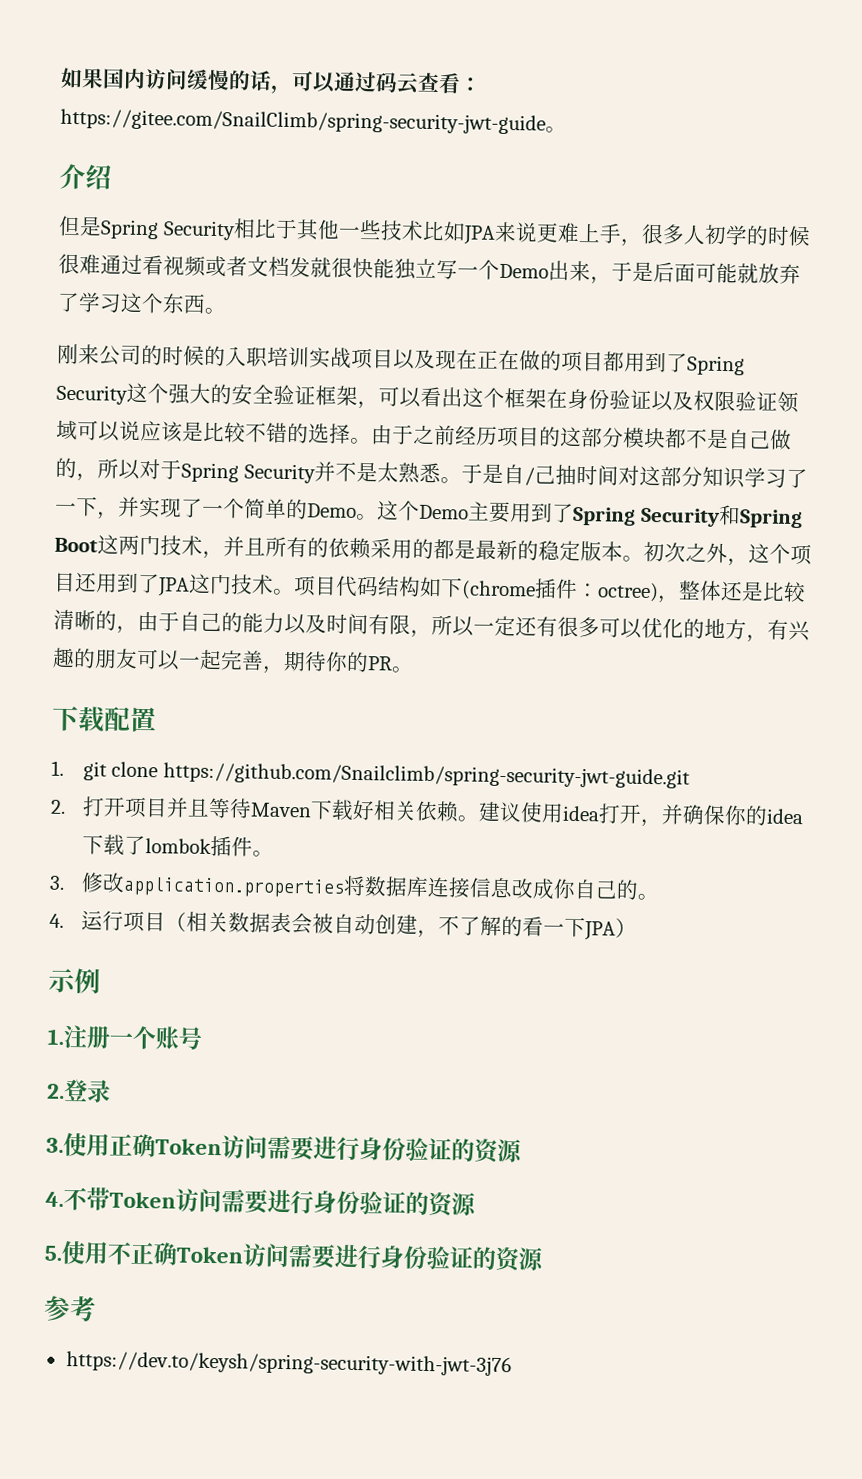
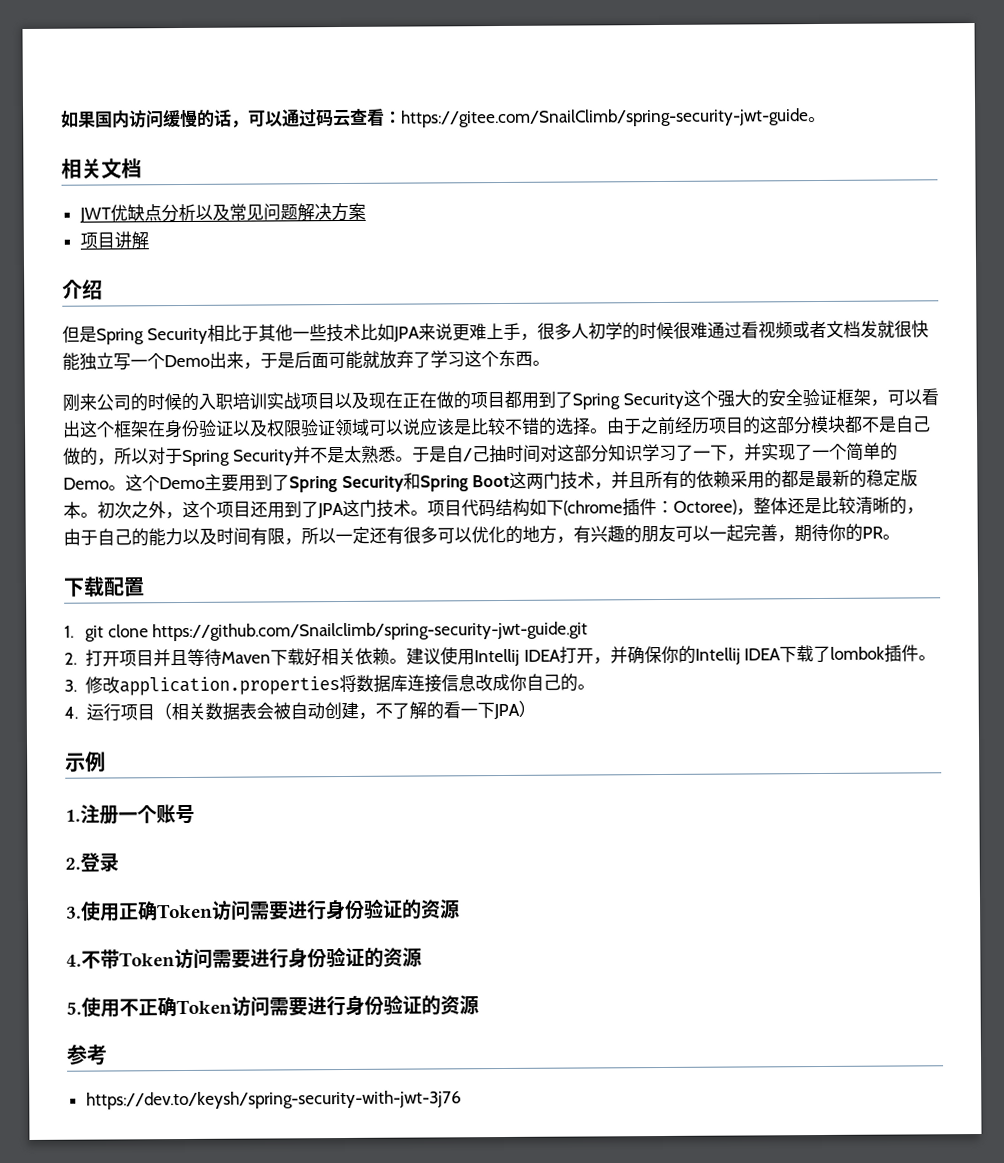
(567, 129) none -> [61,158,142,179] [78,202,366,223] [79,231,149,250] // 相关文档 // JWT优缺点分析以及常见问题解决方案 // 项目讲解
[597,582,659,603] octree) -> [673,499,737,515] Octoree)
[561,805,600,822] idea -> [474,648,561,667] Intellij IDEA
[765,808,804,825] idea -> [694,647,782,665] Intellij IDEA

